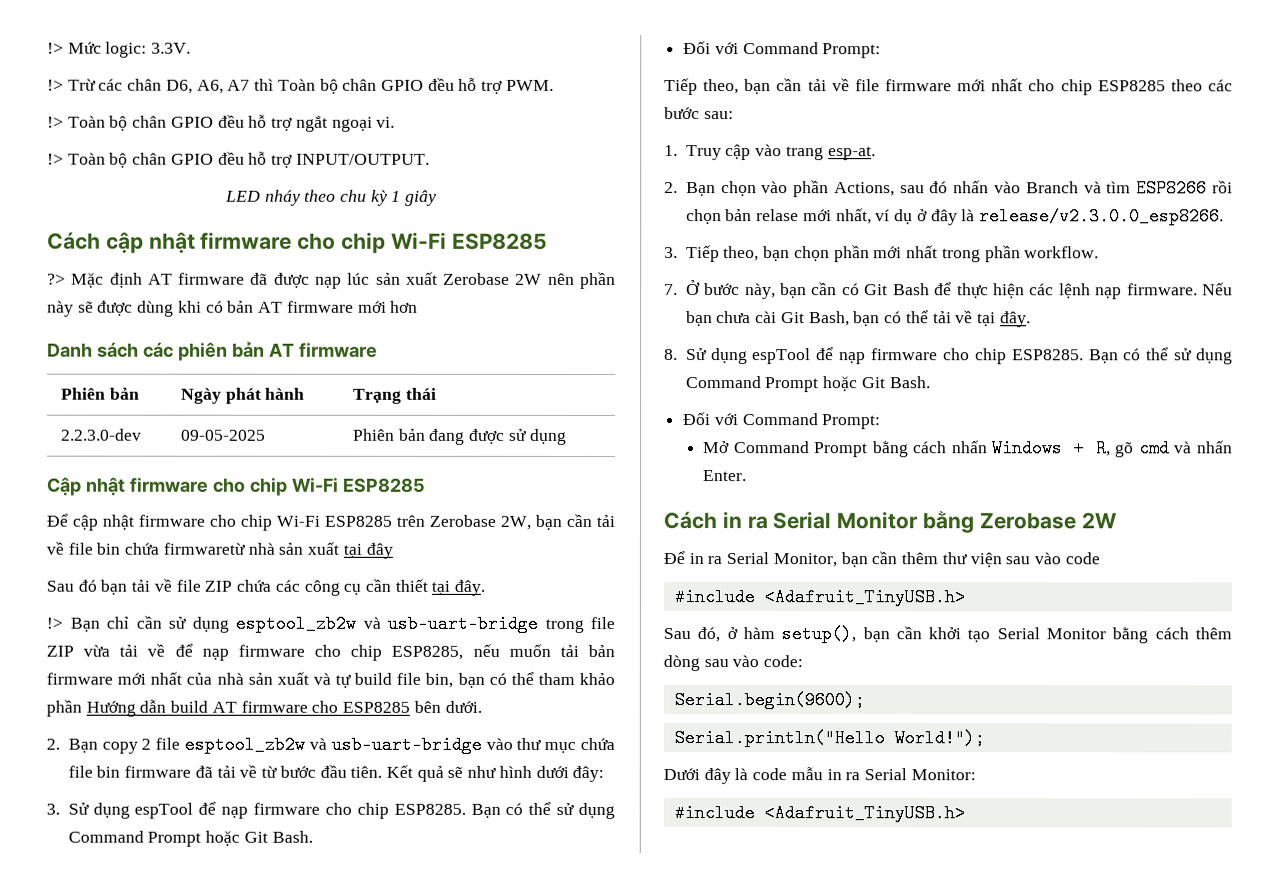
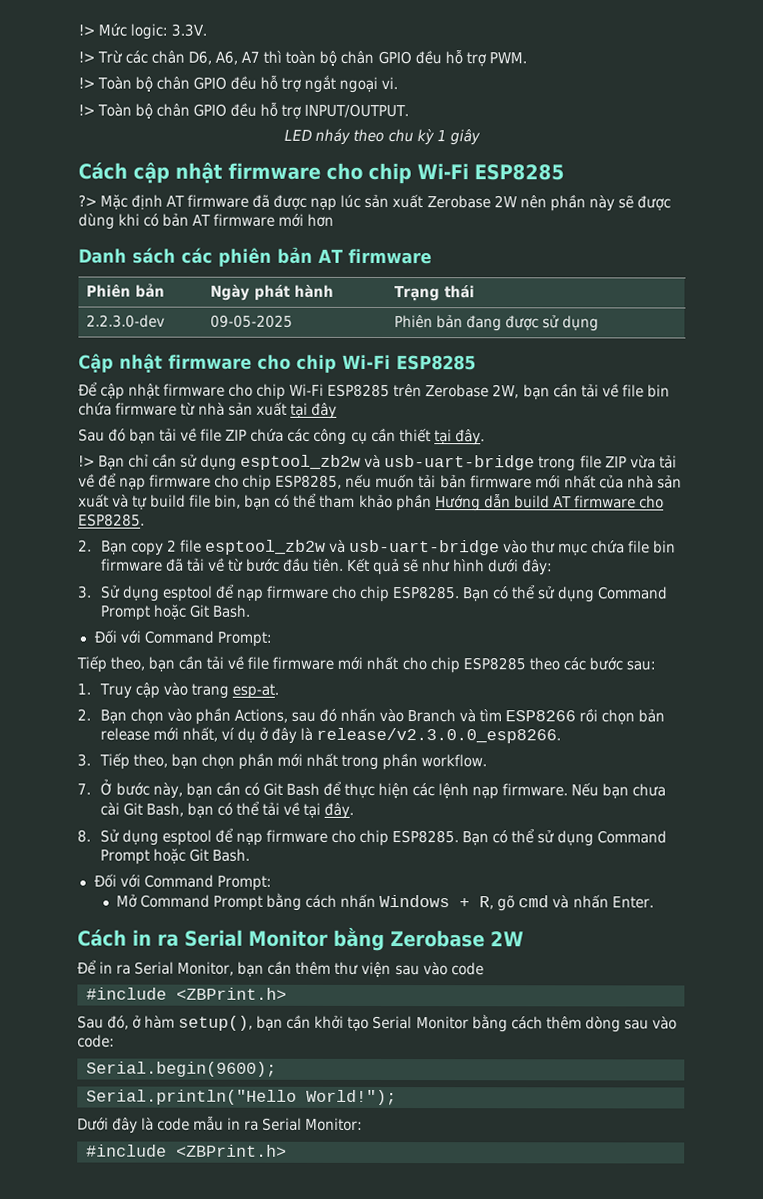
[277,78,316,91] Toàn -> [285,50,317,64] toàn
[162,542,245,555] firmwaretừ -> [115,402,197,416] firmware từ
[342,700,482,713] ESP8285 bên dưới. -> [78,513,145,527] ESP8285.
[134,802,194,819] espTool -> [161,585,213,602] esptool
[756,209,800,222] relase -> [99,727,150,741] release
[752,348,812,365] espTool -> [161,829,212,846] esptool
[763,588,965,607] <Adafruit_TinyUSB.h> -> [176,987,287,1000] <ZBPrint.h>
[763,804,965,823] <Adafruit_TinyUSB.h> -> [176,1144,287,1157] <ZBPrint.h>

